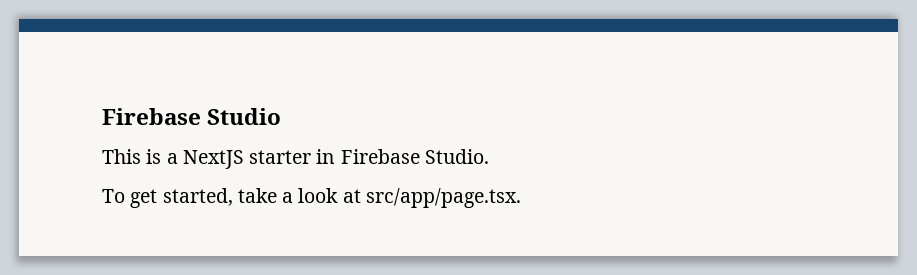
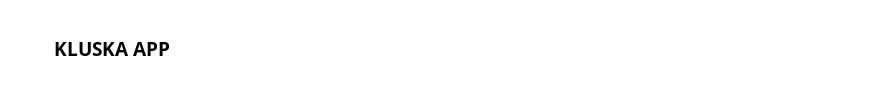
[102,108,282,125] [102,149,489,169] [102,188,521,208] Firebase Studio // This is a NextJS starter in Firebase Studio. // To get started, take a look at src/app/page.tsx. -> [54,42,170,56] KLUSKA APP

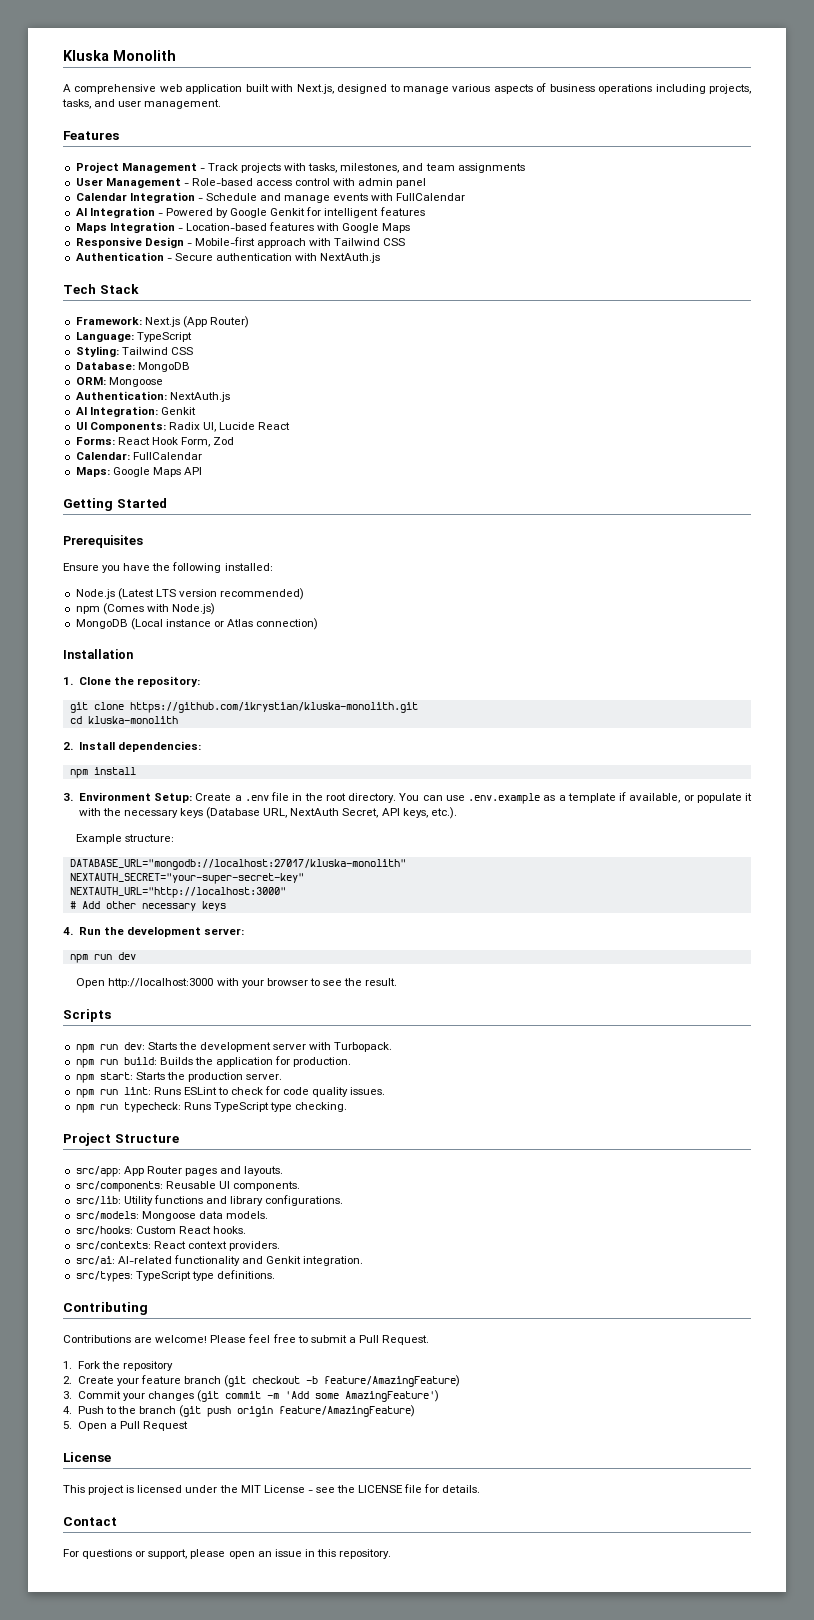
[54,42,170,56] KLUSKA APP -> [63,50,176,61] [63,83,751,94] [62,99,222,109] [63,131,119,140] [75,162,525,173] [75,178,427,188] [75,192,466,203] [75,207,425,218] [75,222,411,233] [75,237,406,248] [75,252,381,263] [63,284,139,294] [75,316,249,328] [75,332,192,342] [75,346,193,357] [75,362,190,372] [75,377,163,387] [75,391,230,402] [75,406,196,417] [75,422,291,432] [75,437,235,447] [75,452,202,460] [75,467,202,477] [63,498,167,511] [63,535,143,548] [63,562,273,573] [75,588,305,600] [75,603,215,615] [75,618,319,630] [63,649,133,659] [63,676,200,687] [69,702,418,713] [69,716,178,724] [63,741,201,752] [69,767,136,778] [63,792,752,804] [78,807,457,819] [76,834,175,844] [69,859,406,870] [69,873,304,884] [69,887,286,898] [69,901,226,911] [63,927,245,937] [69,952,136,963] [76,978,398,988] [63,1009,111,1022] [75,1042,393,1053] [75,1056,352,1068] [75,1072,283,1083] [75,1086,386,1098] [75,1102,348,1113] [63,1133,179,1146] [75,1166,284,1177] [75,1181,300,1192] [75,1195,344,1206] [75,1211,268,1221] [75,1226,246,1235] [75,1241,280,1251] [75,1255,364,1266] [75,1270,275,1282] [63,1302,148,1315] [63,1334,430,1345] [63,1361,173,1371] [63,1375,461,1387] [63,1390,440,1402] [63,1405,416,1417] [63,1421,189,1431] [63,1452,111,1462] [63,1484,481,1495] [63,1517,117,1526] [63,1549,392,1559] Kluska Monolith // A comprehensive web application built with Next.js, designed to manage various aspects of business operations including projects, tasks, and user management. // Features // Project Management - Track projects with tasks, milestones, and team assignments // User Management - Role-based access control with admin panel // Calendar Integration - Schedule and manage events with FullCalendar // AI Integration - Powered by Google Genkit for intelligent features // Maps Integration - Location-based features with Google Maps // Responsive Design - Mobile-first approach with Tailwind CSS // Authentication - Secure authentication with NextAuth.js // Tech Stack // Framework: Next.js (App Router) // Language: TypeScript // Styling: Tailwind CSS // Database: MongoDB // ORM: Mongoose // Authentication: NextAuth.js // AI Integration: Genkit // UI Components: Radix UI, Lucide React // Forms: React Hook Form, Zod // Calendar: FullCalendar // Maps: Google Maps API // Getting Started // Prerequisites // Ensure you have the following installed: // Node.js (Latest LTS version recommended) // npm (Comes with Node.js) // MongoDB (Local instance or Atlas connection) // Installation // 1. Clone the repository: // git clone https://github.com/ikrystian/kluska-monolith.git // cd kluska-monolith // 2. Install dependencies: // npm install // 3. Environment Setup: Create a .env file in the root directory. You can use .env.example as a template if available, or populate it with the necessary keys (Database URL, NextAuth Secret, API keys, etc.). // Example structure: // DATABASE_URL="mongodb://localhost:27017/kluska-monolith" // NEXTAUTH_SECRET="your-super-secret-key" // NEXTAUTH_URL="http://localhost:3000" // # Add other necessary keys // 4. Run the development server: // npm run dev // Open http://localhost:3000 with your browser to see the result. // Scripts // npm run dev: Starts the development server with Turbopack. // npm run build: Builds the application for production. // npm start: Starts the production server. // npm run lint: Runs ESLint to check for code quality issues. // npm run typecheck: Runs TypeScript type checking. // Project Structure // src/app: App Router pages and layouts. // src/components: Reusable UI components. // src/lib: Utility functions and library configurations. // src/models: Mongoose data models. // src/hooks: Custom React hooks. // src/contexts: React context providers. // src/ai: AI-related functionality and Genkit integration. // src/types: TypeScript type definitions. // Contributing // Contributions are welcome! Please feel free to submit a Pull Request. // 1. Fork the repository // 2. Create your feature branch (git checkout -b feature/AmazingFeature) // 3. Commit your changes (git commit -m 'Add some AmazingFeature') // 4. Push to the branch (git push origin feature/AmazingFeature) // 5. Open a Pull Request // License // This project is licensed under the MIT License - see the LICENSE file for details. // Contact // For questions or support, please open an issue in this repository.

